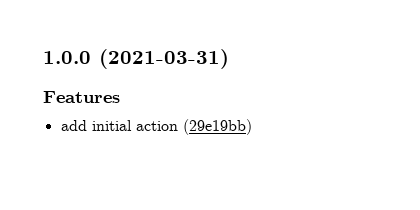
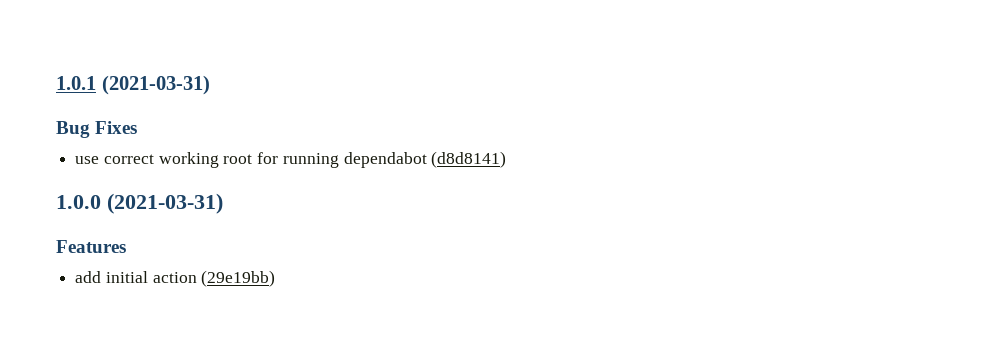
(43, 57) none -> [56,75,210,95] [56,121,138,138] [75,151,507,168] 1.0.1 (2021-03-31) // Bug Fixes // use correct working root for running dependabot (d8d8141) //

